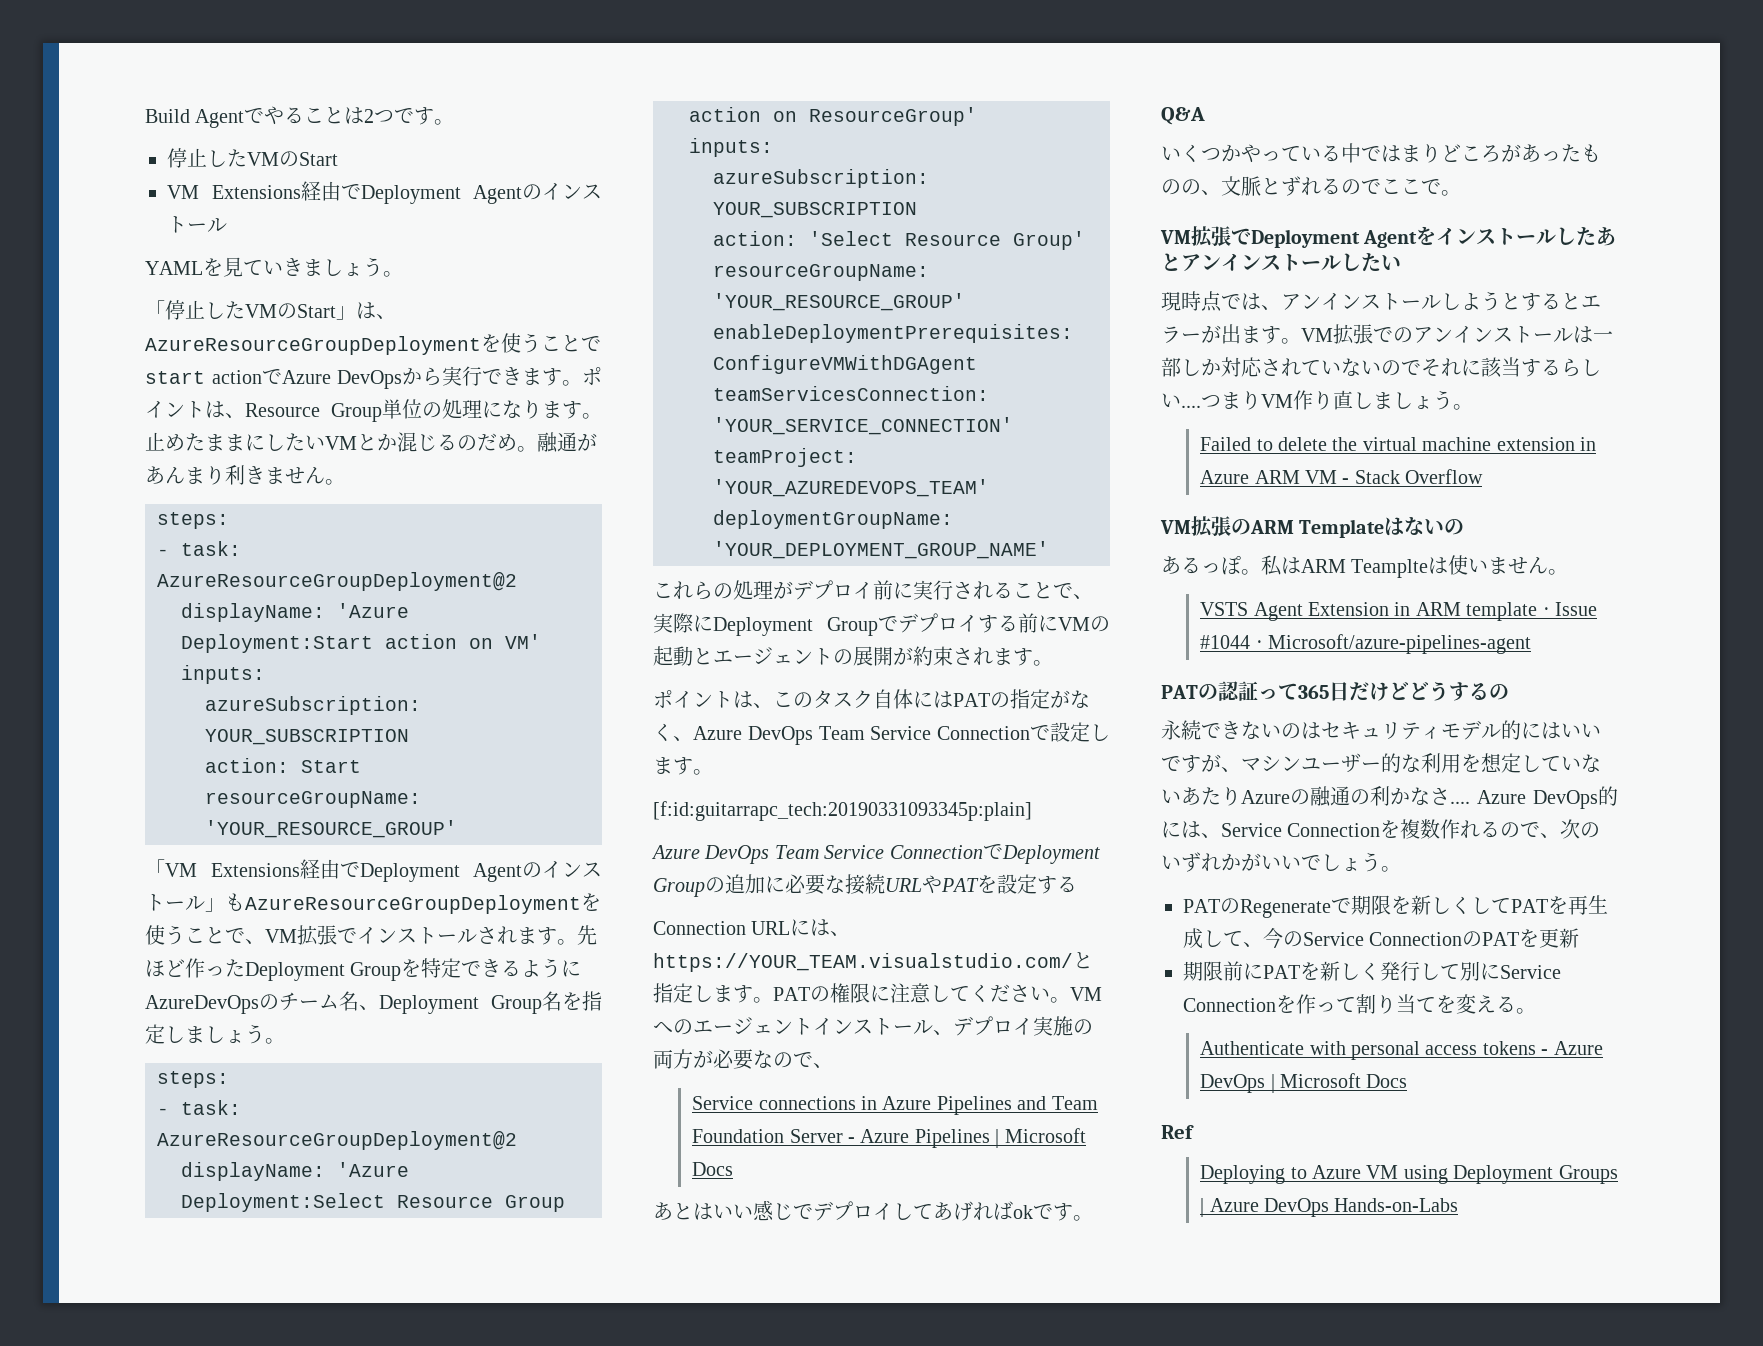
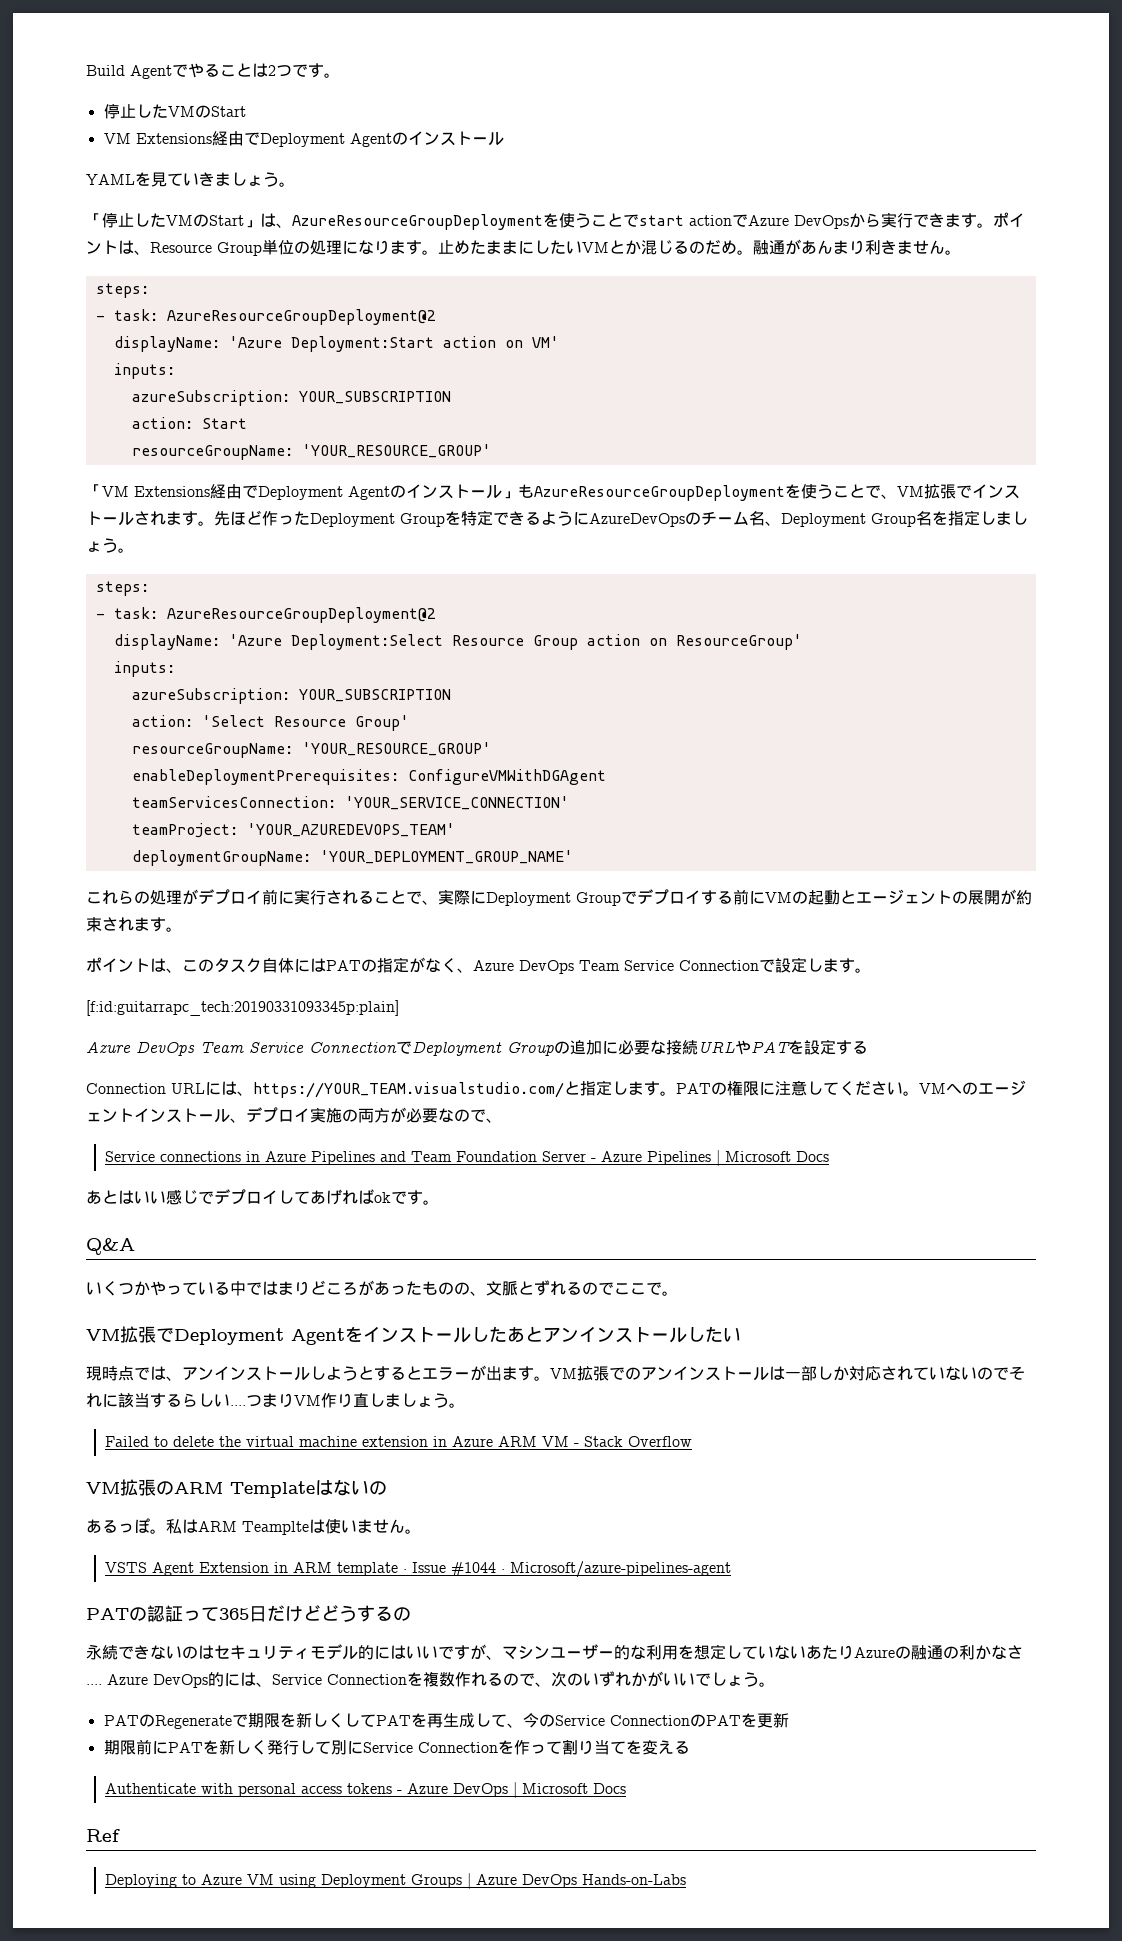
[1516,1008,1536,1014] 。 -> (690, 1747) none

